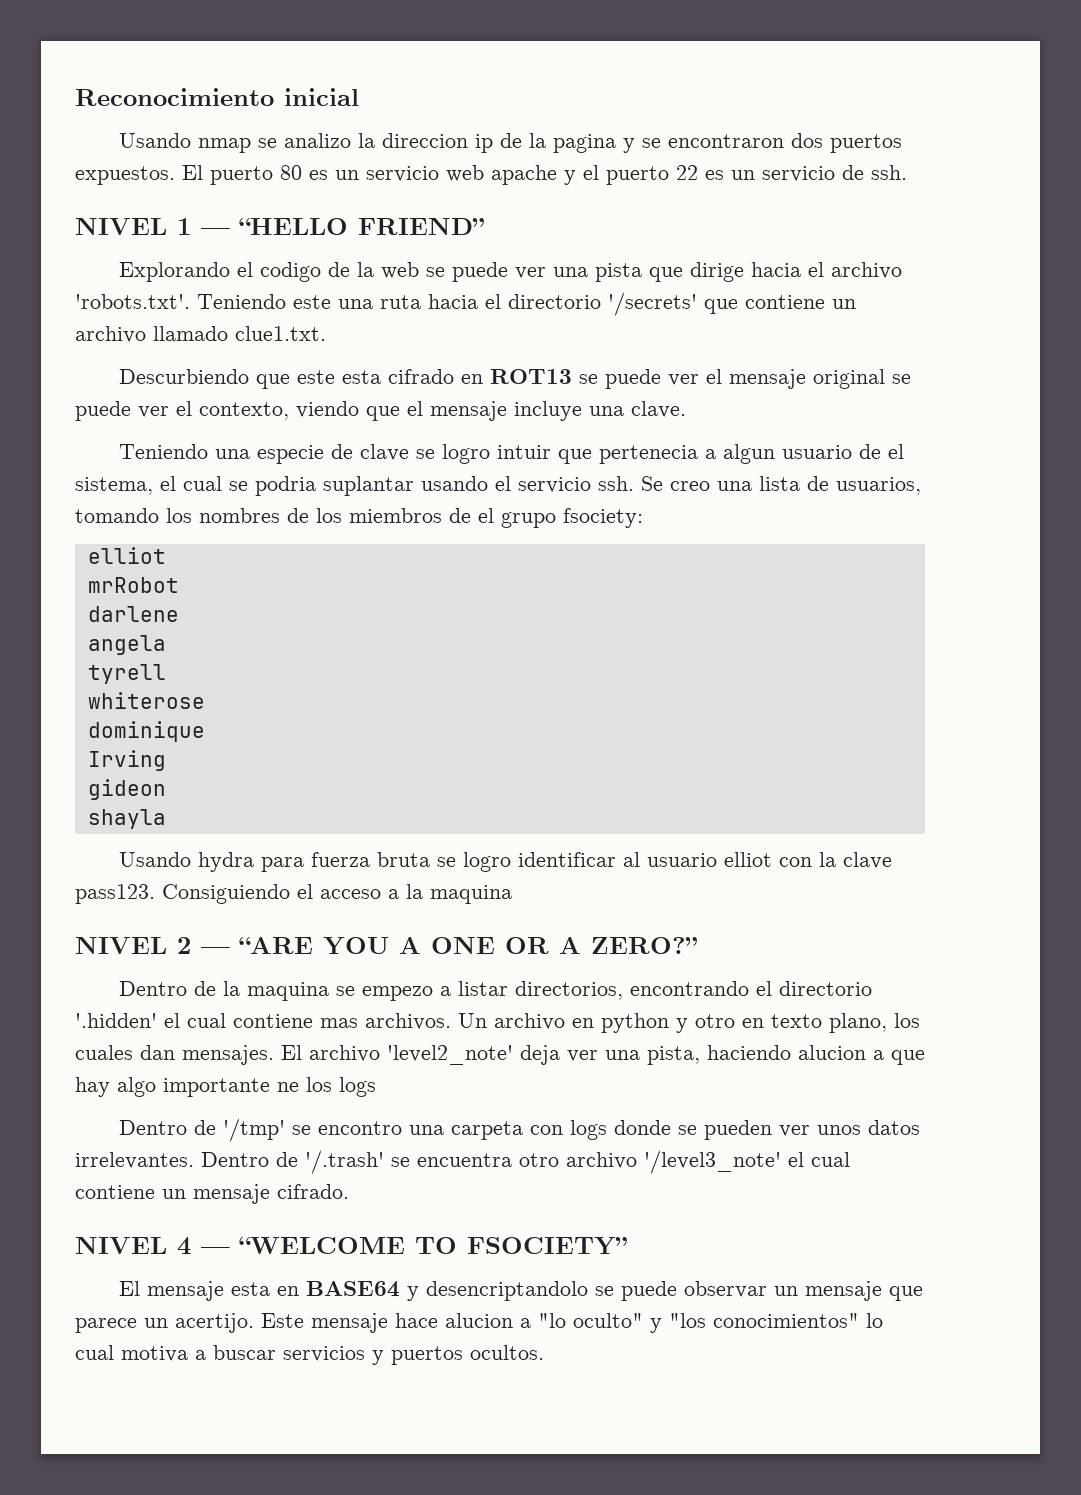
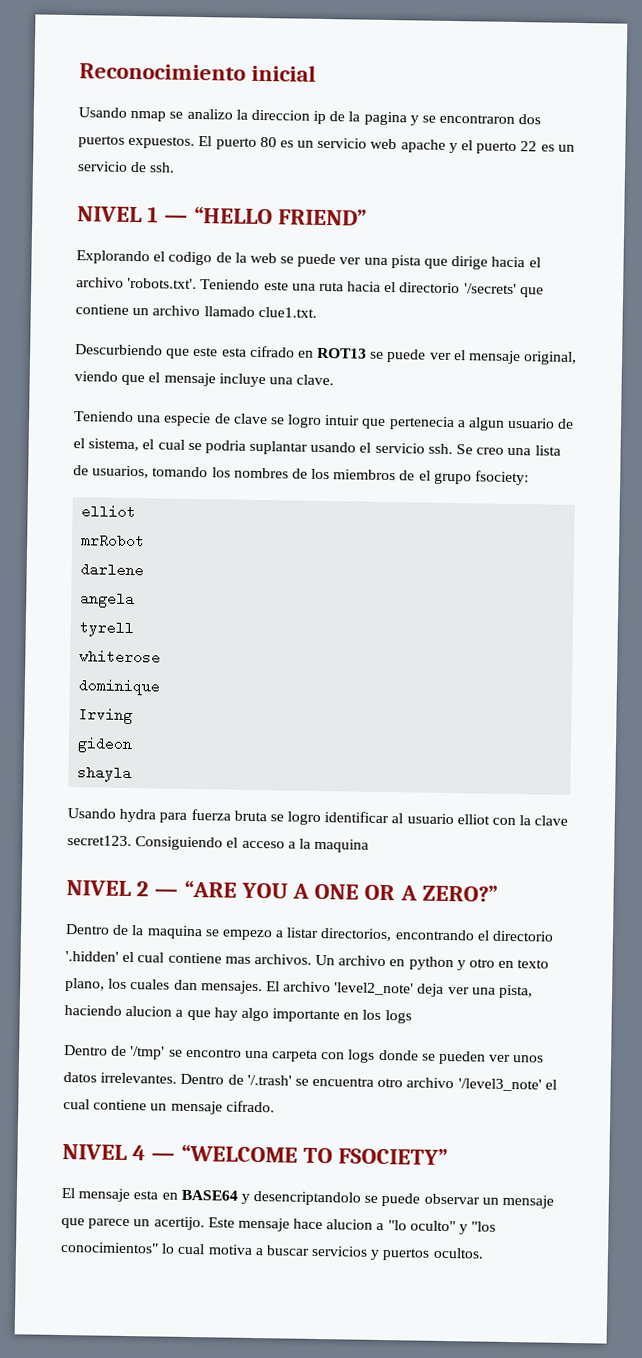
[813,369,912,389] [75,401,289,421] original se puede ver el contexto, -> [523,351,578,365] original,
[75,884,155,904] pass123. -> [67,835,132,847] secret123.
[277,1082,299,1092] ne -> [343,1012,360,1020] en

